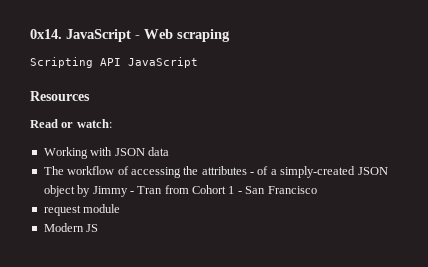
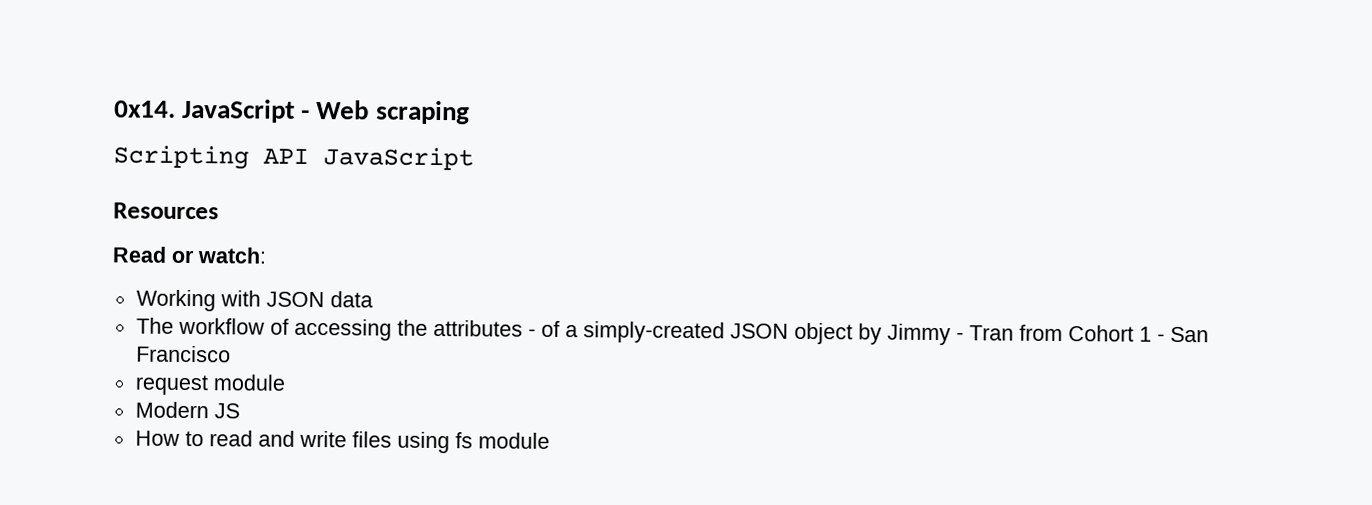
(99, 228) none -> [134,430,550,454] // How to read and write files using fs module

